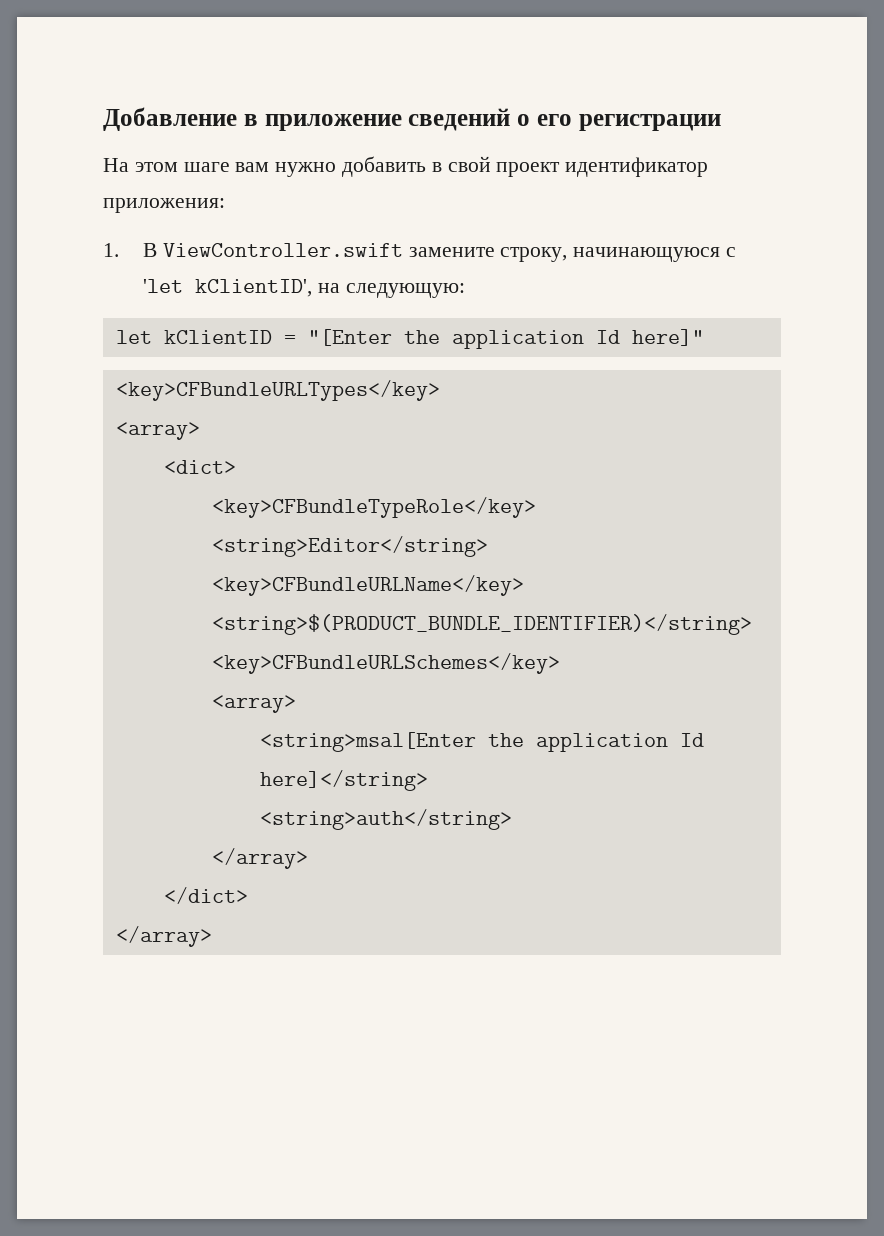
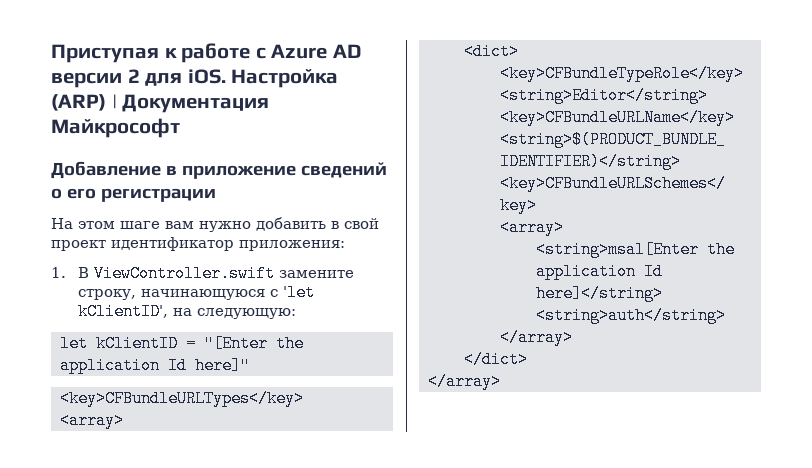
(103, 119) none -> [51,43,362,63] [51,69,339,88] [51,94,270,113] [51,118,180,138] Приступая к работе с Azure AD версии 2 для iOS. Настройка (ARP) | Документация Майкрософт //

